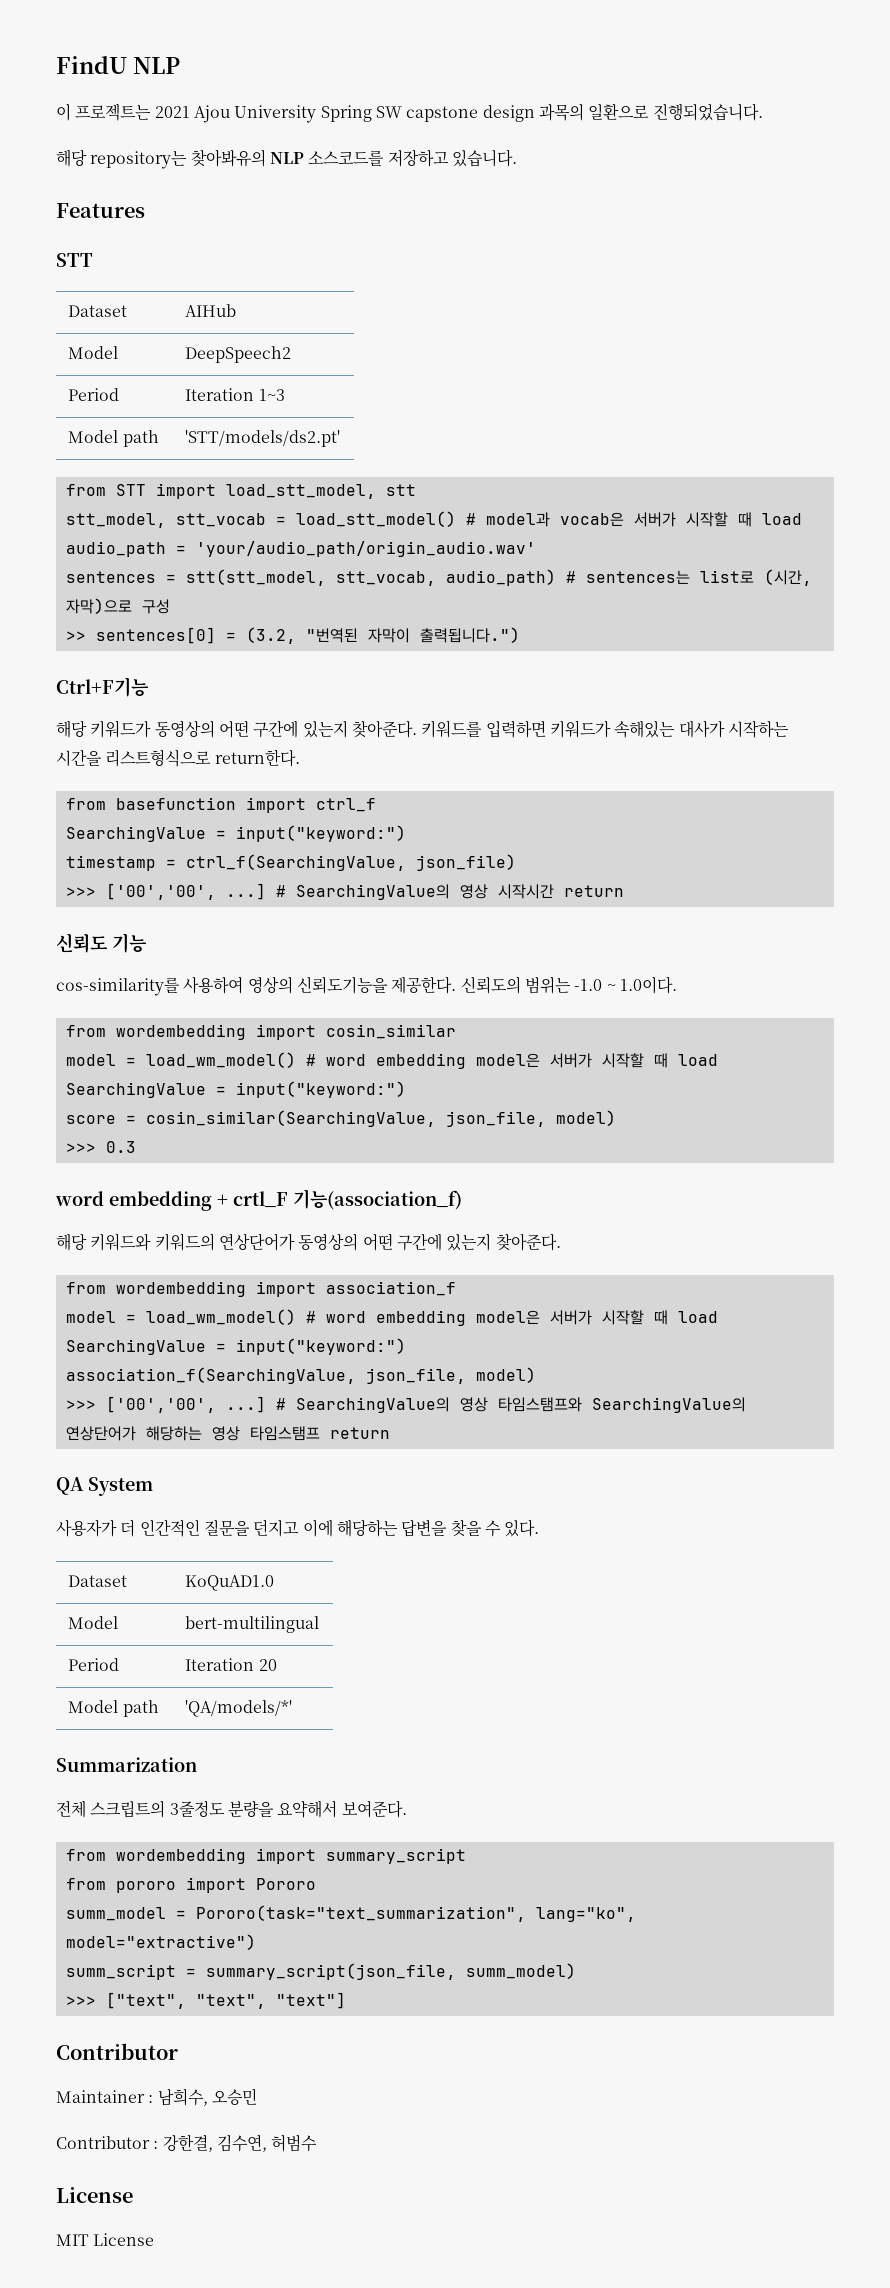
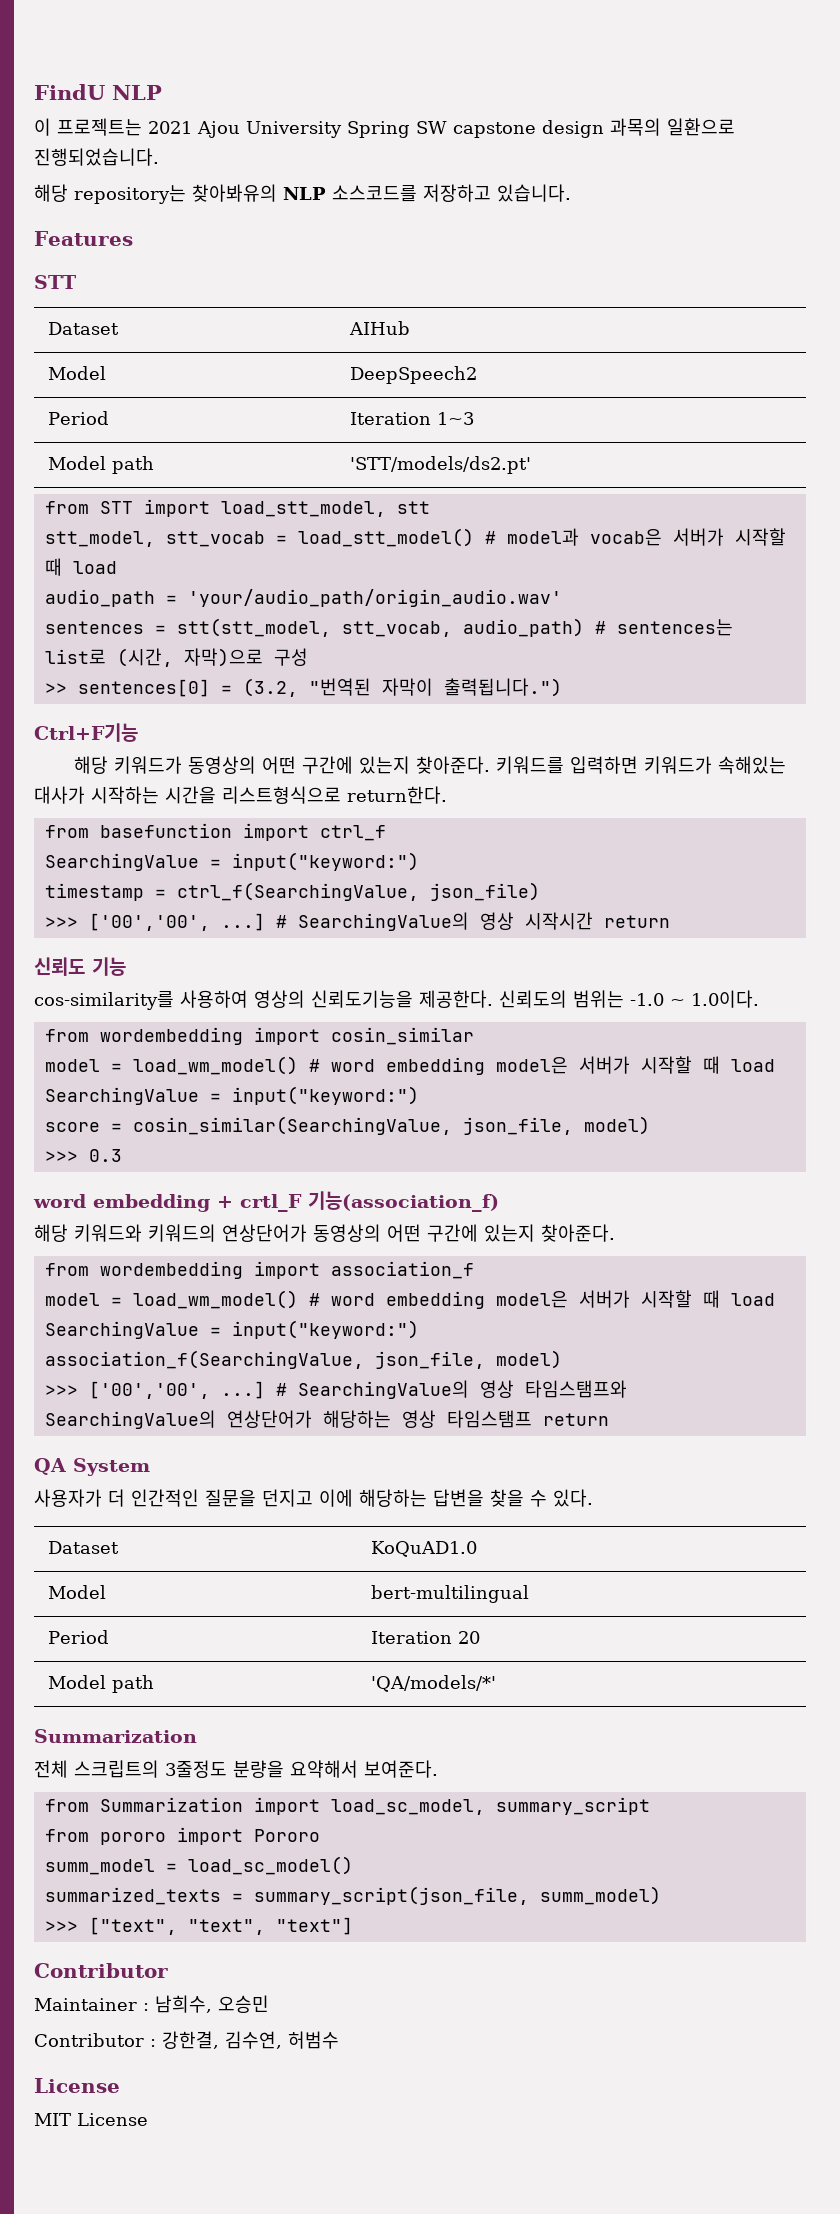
[115,1848,316,1864] wordembedding import -> [99,1797,485,1815] Summarization import load_sc_model,
[195,1905,636,1922] [65,1934,256,1950] [65,1964,176,1980] Pororo(task="text_summarization", lang="ko", model="extractive") // summ_script -> [187,1856,353,1875] [44,1887,221,1905] load_sc_model() // summarized_texts

